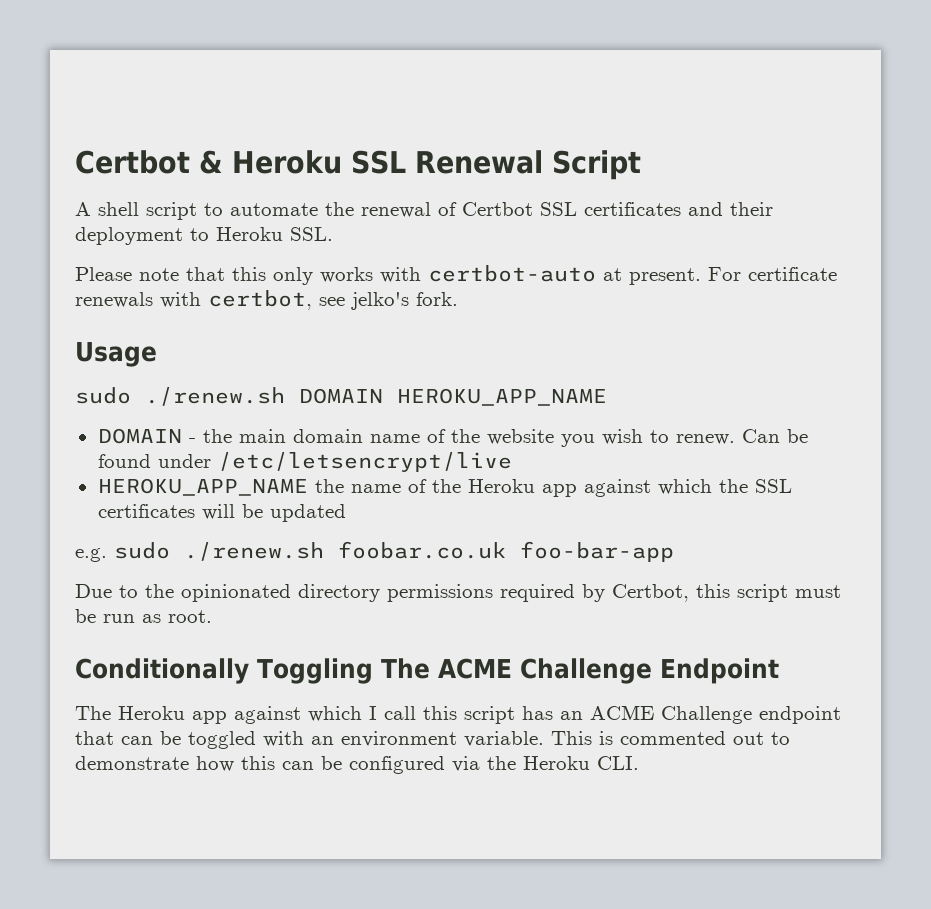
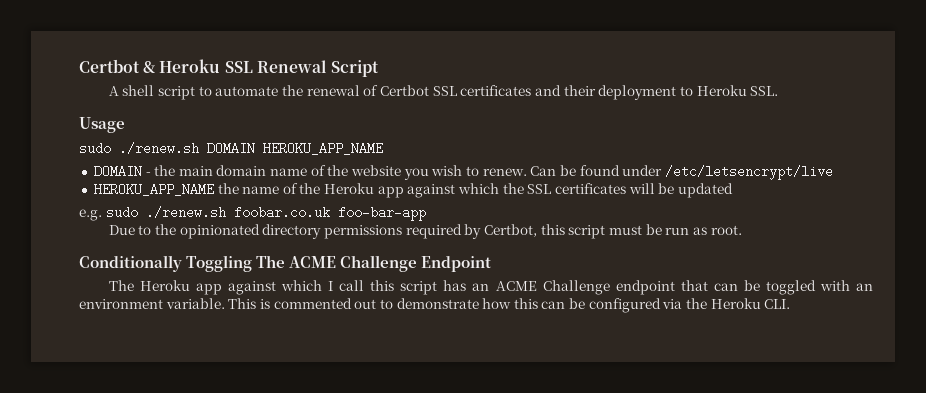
[75,265,837,285] [75,290,458,310] // Please note that this only works with certbot-auto at present. For certificate renewals with certbot, see jelko's fork. -> (779, 91) none

